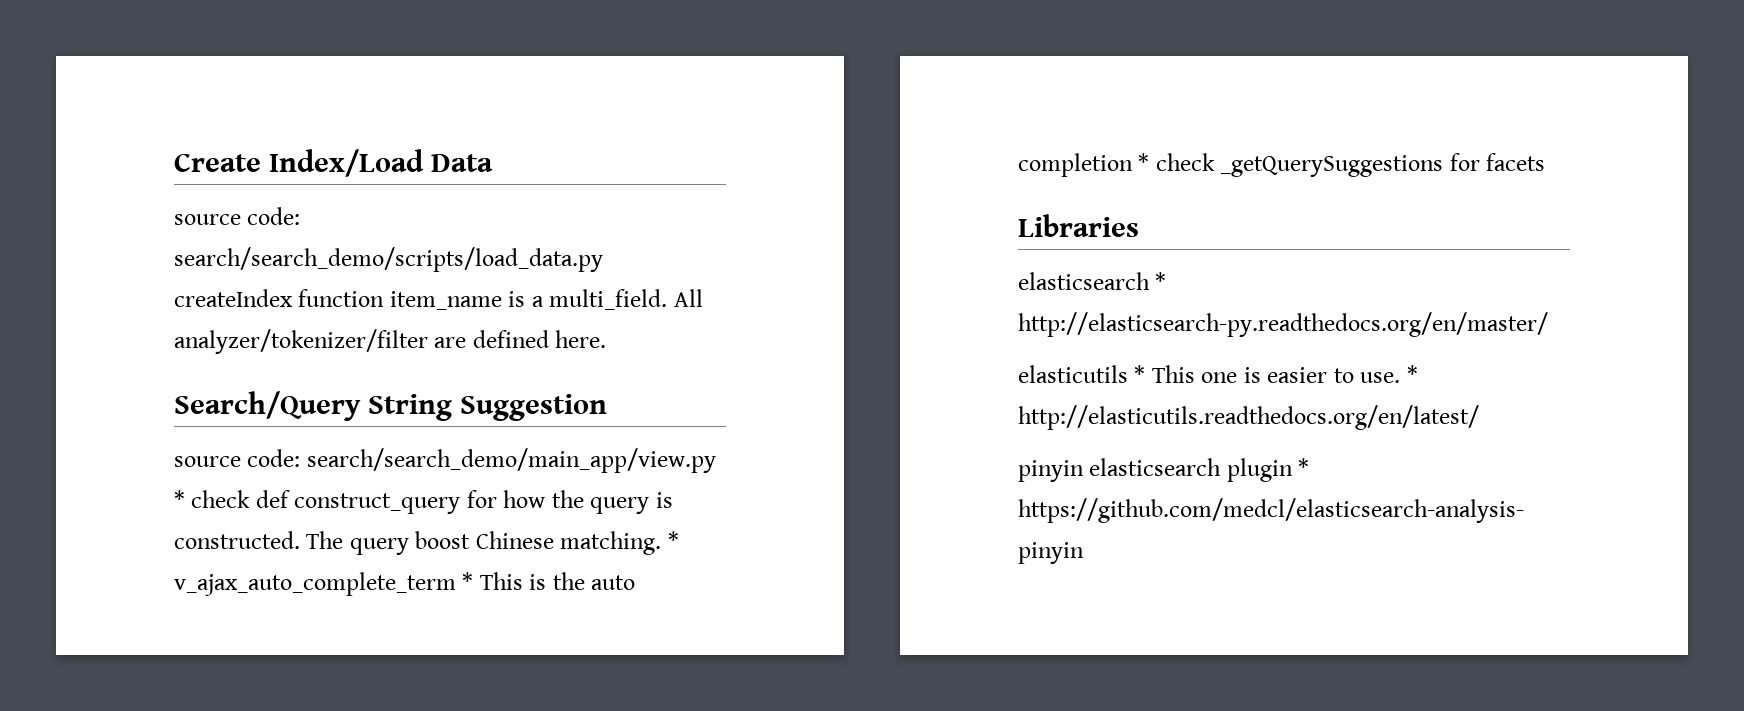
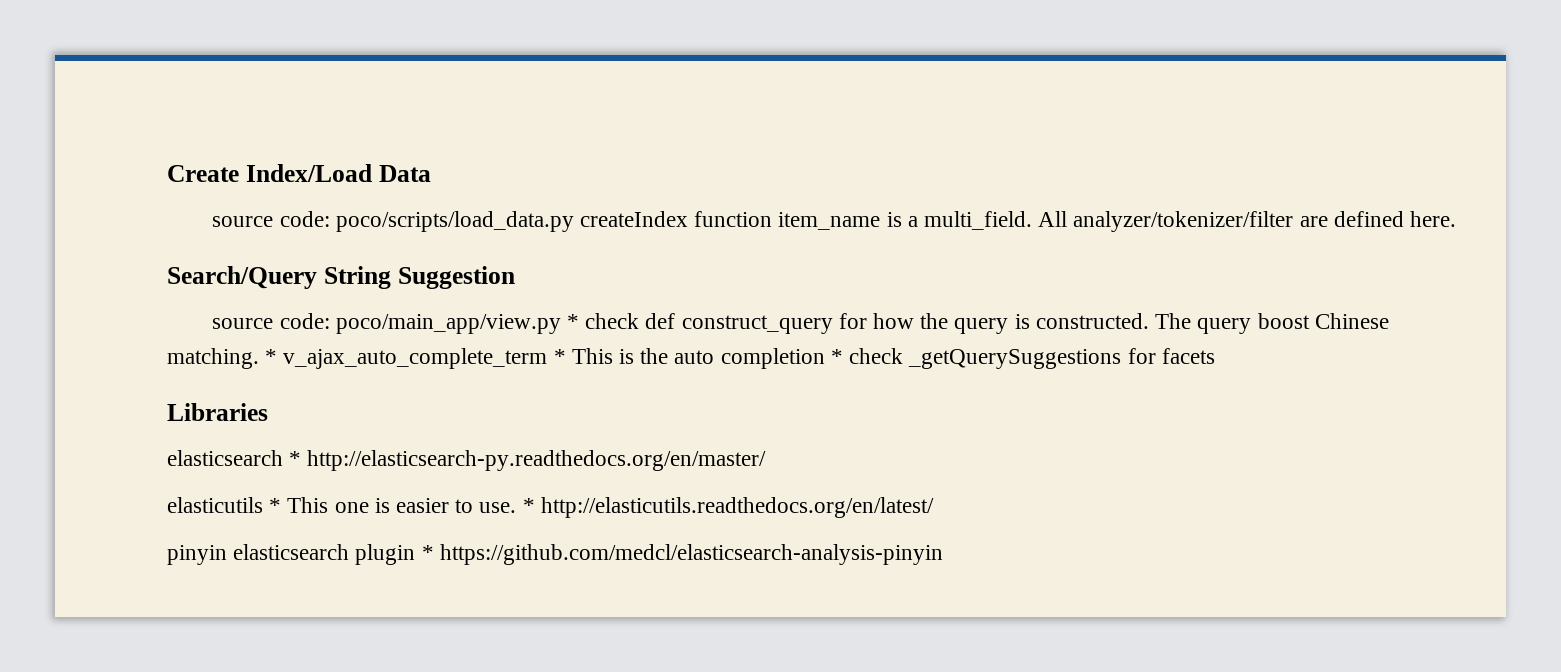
[174,247,603,272] search/search_demo/scripts/load_data.py -> [335,211,574,232] poco/scripts/load_data.py
[306,448,716,473] search/search_demo/main_app/view.py -> [335,314,561,334] poco/main_app/view.py

